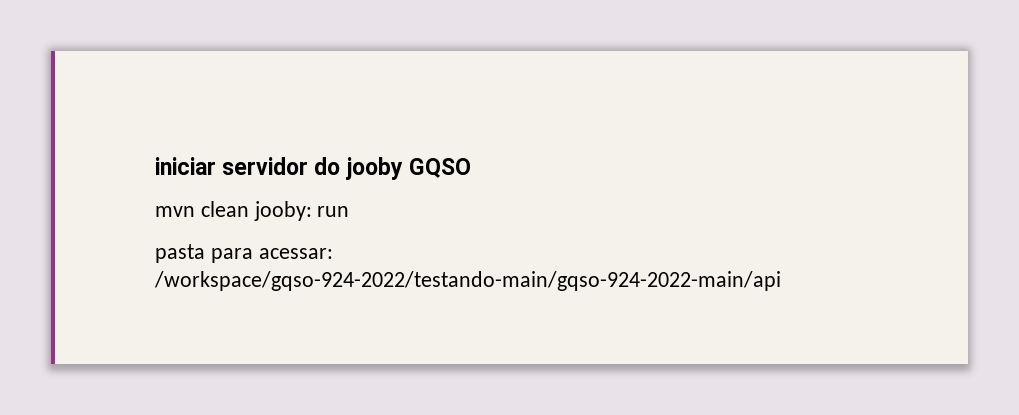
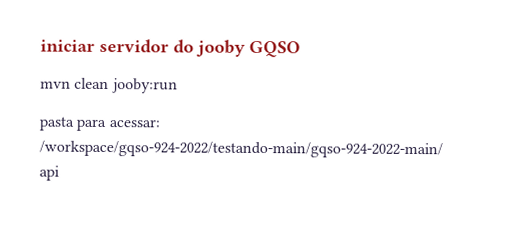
[253,201,350,221] jooby: run -> [111,78,178,94] jooby:run

